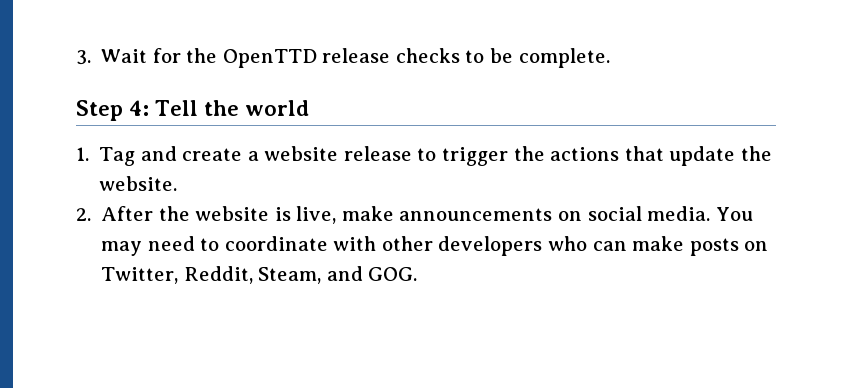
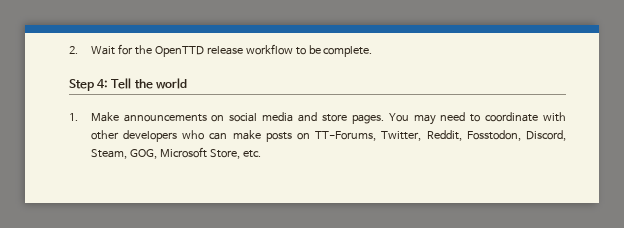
[76,50,91,65] 3. -> [69,46,78,54] 2.
[395,48,460,63] checks -> [245,44,293,55] workflow
[99,146,772,166] [99,176,178,191] [76,206,711,224] Tag and create a website release to trigger the actions that update the website. // 2. After the website is live, make announcements on social media. -> [90,112,384,124] Make announcements on social media and store pages.
(769, 246) none -> [315,131,377,141] TT-Forums,
[258,266,418,284] Steam, and GOG. -> [466,130,566,141] [90,147,261,159] Fosstodon, Discord, Steam, GOG, Microsoft Store, etc.

